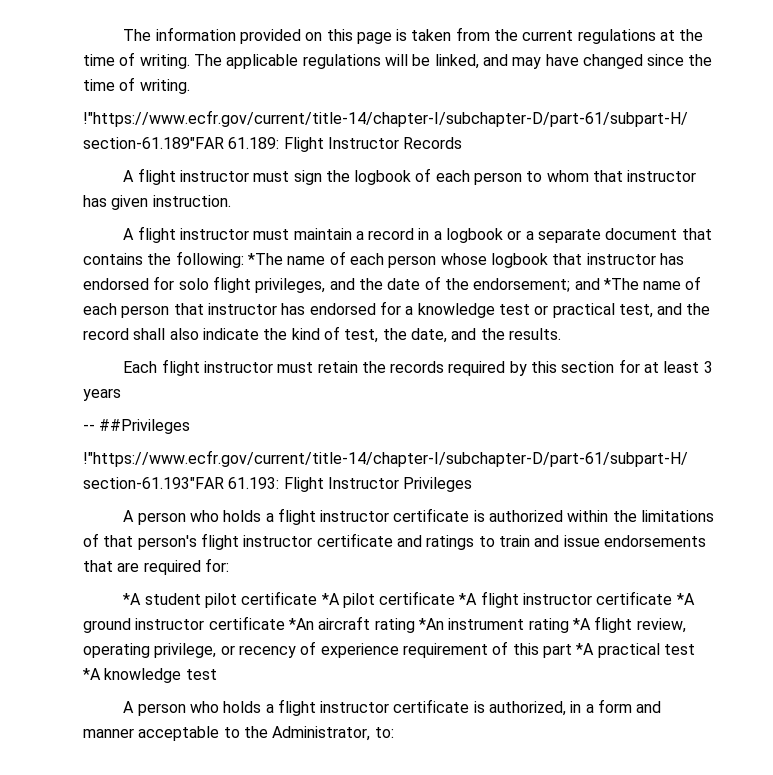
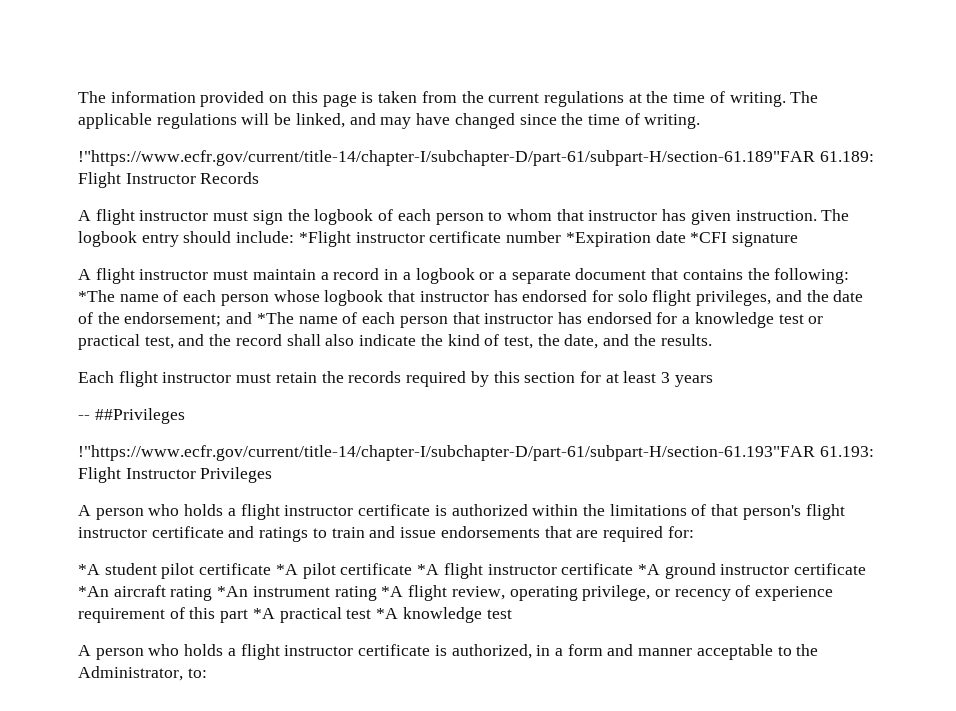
(231, 201) none -> [821,209,850,221] [78,231,798,247] The logbook entry should include: *Flight instructor certificate number *Expiration date *CFI signature

